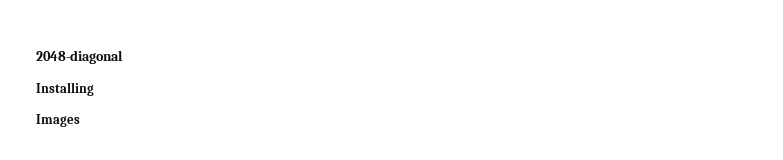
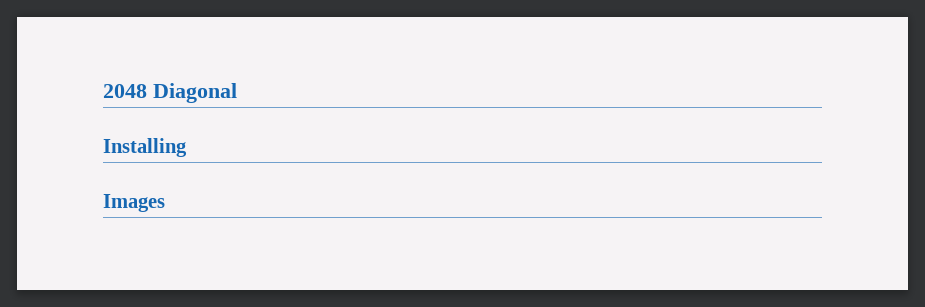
[36,50,123,64] 2048-diagonal -> [103,83,237,103] 2048 Diagonal

